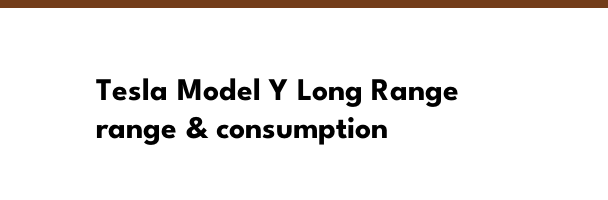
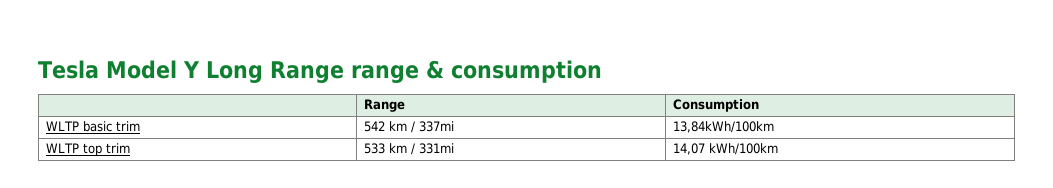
(389, 131) none -> [364,99,406,112] [673,99,760,112] [46,121,141,132] [364,121,455,133] [673,121,775,133] [46,143,131,156] [364,143,455,155] [673,143,779,155] // | Range | Consumption // WLTP basic trim | 542 km / 337mi | 13,84kWh/100km // WLTP top trim | 533 km / 331mi | 14,07 kWh/100km

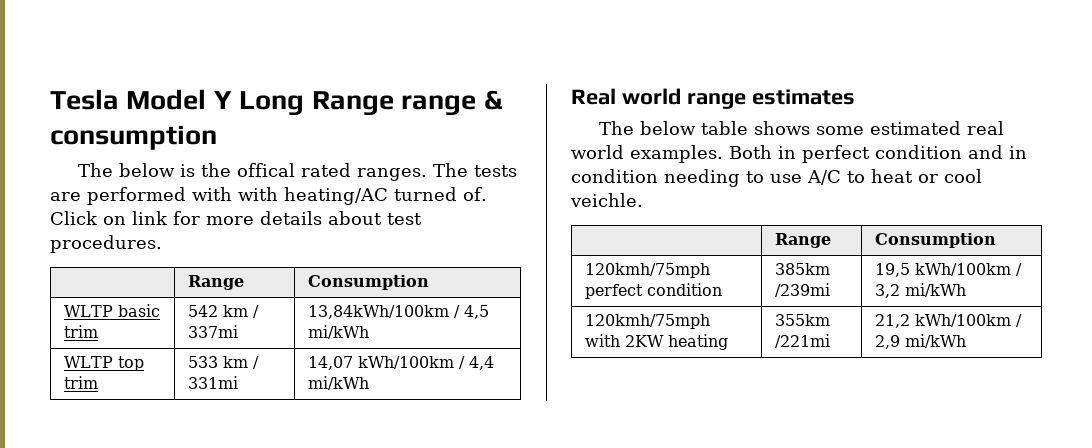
(602, 71) none -> [77,163,517,181] [50,187,487,205] [50,211,422,225] [50,235,162,253] // The below is the offical rated ranges. The tests are performed with with heating/AC turned of. Click on link for more details about test procedures.
(775, 127) none -> [454,305,490,319] [308,325,370,339] / 4,5 mi/kWh
(779, 149) none -> [459,356,495,370] [308,376,370,390] [571,88,855,109] [598,121,1004,135] [571,145,1027,163] [571,169,982,187] [570,193,643,207] [775,233,832,248] [875,233,997,248] [585,263,711,278] [585,283,723,299] [775,263,831,275] [775,283,831,297] [875,263,1023,277] [875,283,967,298] [585,314,711,329] [585,334,729,350] [775,314,831,326] [775,334,831,348] [875,314,1023,328] [875,334,967,349] / 4,4 mi/kWh // Real world range estimates // The below table shows some estimated real world examples. Both in perfect condition and in condition needing to use A/C to heat or cool veichle. // | Range | Consumption // 120kmh/75mph perfect condition | 385km /239mi | 19,5 kWh/100km / 3,2 mi/kWh // 120kmh/75mph with 2KW heating | 355km /221mi | 21,2 kWh/100km / 2,9 mi/kWh

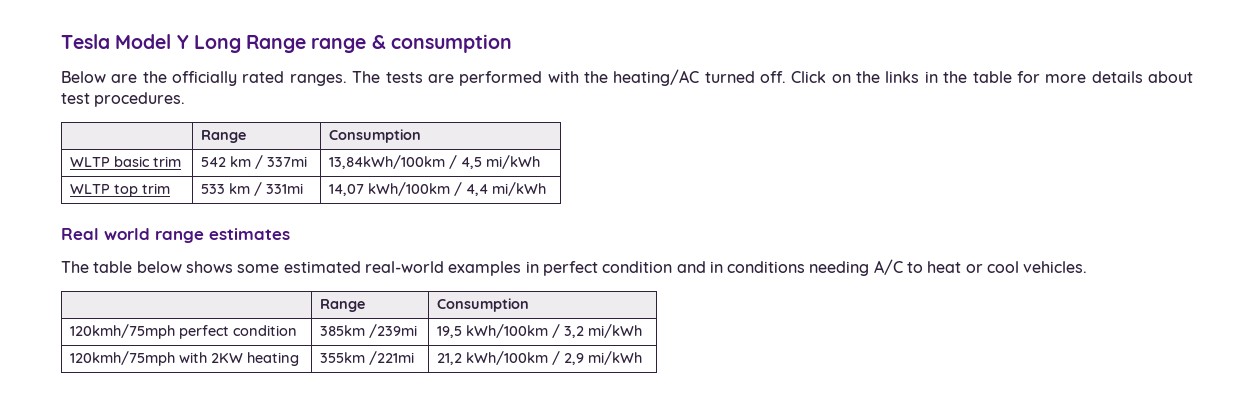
[77,163,295,177] The below is the offical -> [61,71,238,86] Below are the officially
[238,187,278,201] with -> [583,71,608,83] the
[463,187,487,201] of. -> [760,71,787,83] off.
[132,211,168,225] link -> [856,71,1012,83] the links in the table
[639,121,748,135] below table -> [93,261,182,273] table below
[966,121,1004,135] [571,145,772,163] real world examples. Both -> [364,261,522,276] real-world examples
[571,169,802,187] condition needing to use -> [727,261,870,276] conditions needing
[570,193,643,207] veichle. -> [1023,261,1088,273] vehicles.

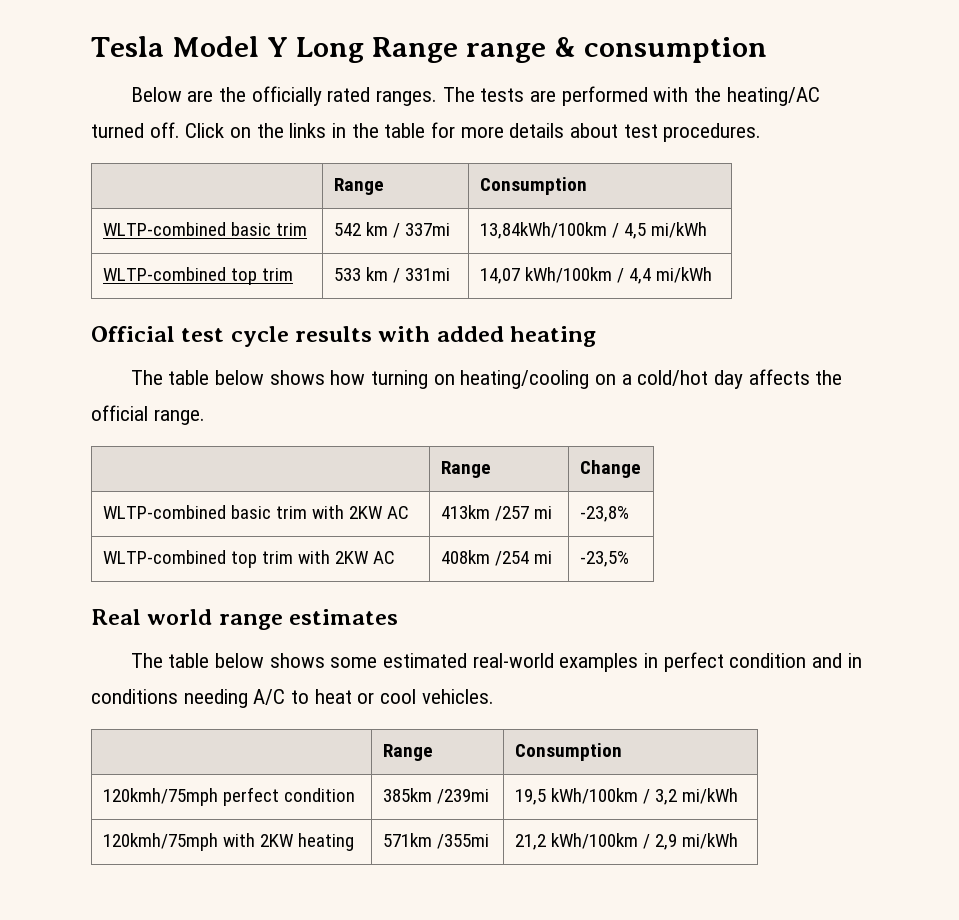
[69,157,110,167] WLTP -> [102,222,226,236] WLTP-combined
[69,184,110,194] WLTP -> [102,267,226,281] WLTP-combined
(546, 189) none -> [91,326,597,347] [130,369,843,389] [91,405,205,425] [440,461,491,478] [579,460,641,478] [102,505,410,519] [440,505,552,521] [579,506,629,522] [102,550,396,568] [440,550,552,566] [579,551,629,567] // Official test cycle results with added heating // The table below shows how turning on heating/cooling on a cold/hot day affects the official range. // | Range | Change // WLTP-combined basic trim with 2KW AC | 413km /257 mi | -23,8% // WLTP-combined top trim with 2KW AC | 408km /254 mi | -23,5%
[319,351,414,365] 355km /221mi -> [382,833,489,849] 571km /355mi

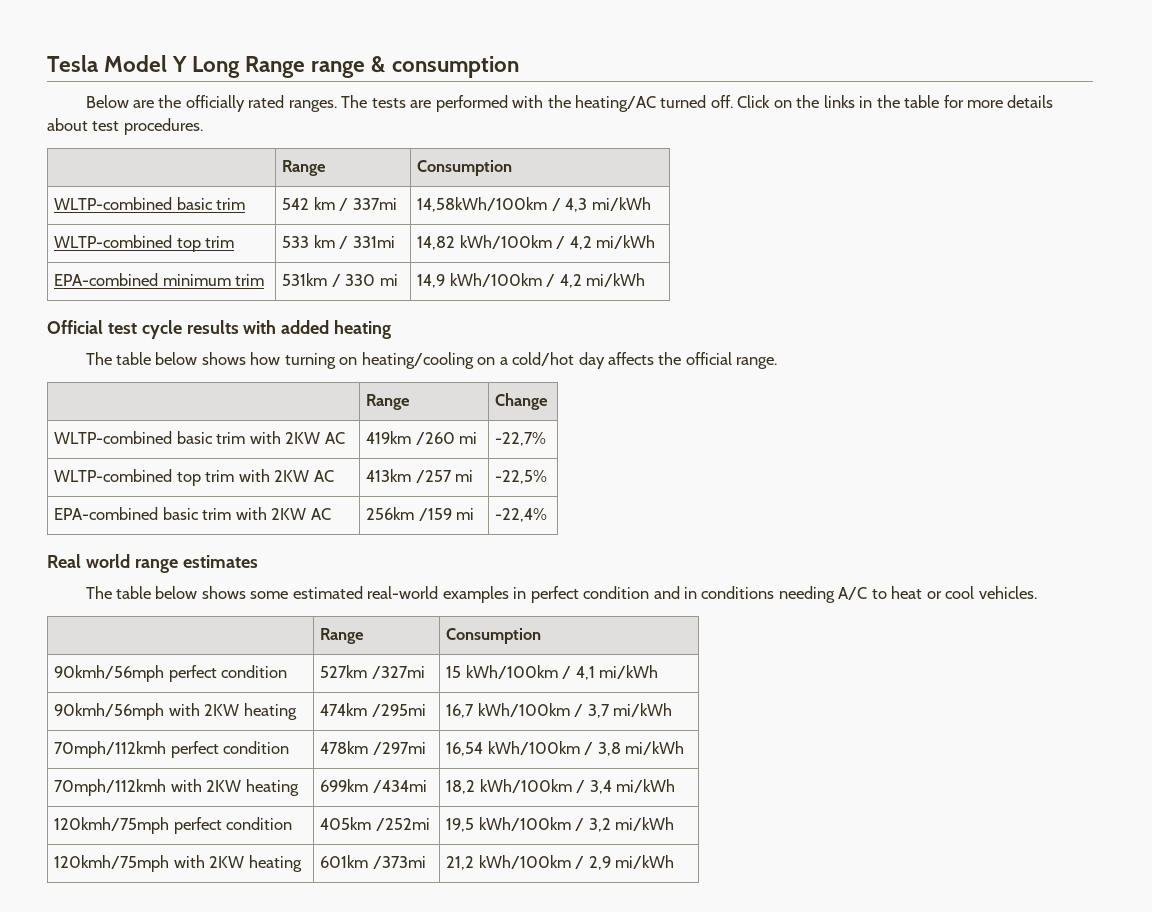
[479,222,646,239] 13,84kWh/100km / 4,5 -> [417,197,588,212] 14,58kWh/100km / 4,3
[479,267,652,284] 14,07 kWh/100km / 4,4 -> [417,235,656,250] [54,273,265,286] [282,273,398,287] [417,273,582,288] 14,82 kWh/100km / 4,2 mi/kWh // EPA-combined minimum trim | 531km / 330 mi | 14,9 kWh/100km / 4,2
[440,505,552,521] [579,506,629,522] 413km /257 mi | -23,8% -> [366,431,478,445] [495,432,547,446] 419km /260 mi | -22,7%
[440,550,552,566] [579,551,629,567] 408km /254 mi | -23,5% -> [366,469,474,483] [495,470,548,484] [54,507,331,520] [366,507,475,521] [495,508,548,522] 413km /257 mi | -22,5% // EPA-combined basic trim with 2KW AC | 256km /159 mi | -22,4%
(622, 752) none -> [54,665,288,682] [320,665,425,679] [446,665,659,680] [54,703,297,720] [320,703,426,717] [446,703,673,718] [54,741,290,758] [320,741,426,755] [446,741,685,756] [54,779,299,796] [320,779,427,793] [446,779,676,794] // 90kmh/56mph perfect condition | 527km /327mi | 15 kWh/100km / 4,1 mi/kWh // 90kmh/56mph with 2KW heating | 474km /295mi | 16,7 kWh/100km / 3,7 mi/kWh // 70mph/112kmh perfect condition | 478km /297mi | 16,54 kWh/100km / 3,8 mi/kWh // 70mph/112kmh with 2KW heating | 699km /434mi | 18,2 kWh/100km / 3,4 mi/kWh
[382,788,489,804] 385km /239mi -> [320,817,430,831] 405km /252mi
[382,833,489,849] 571km /355mi -> [320,855,426,869] 601km /373mi

